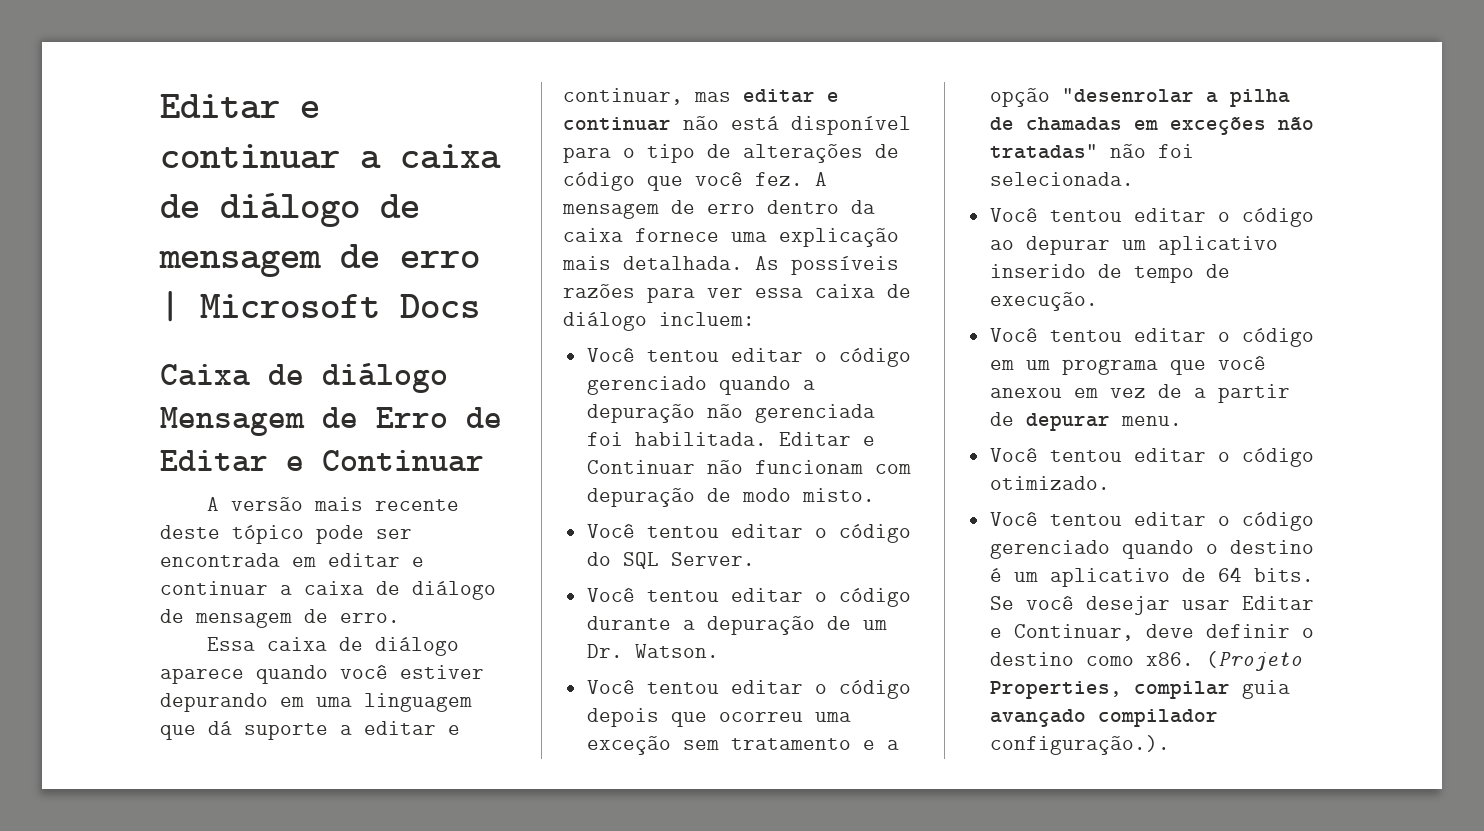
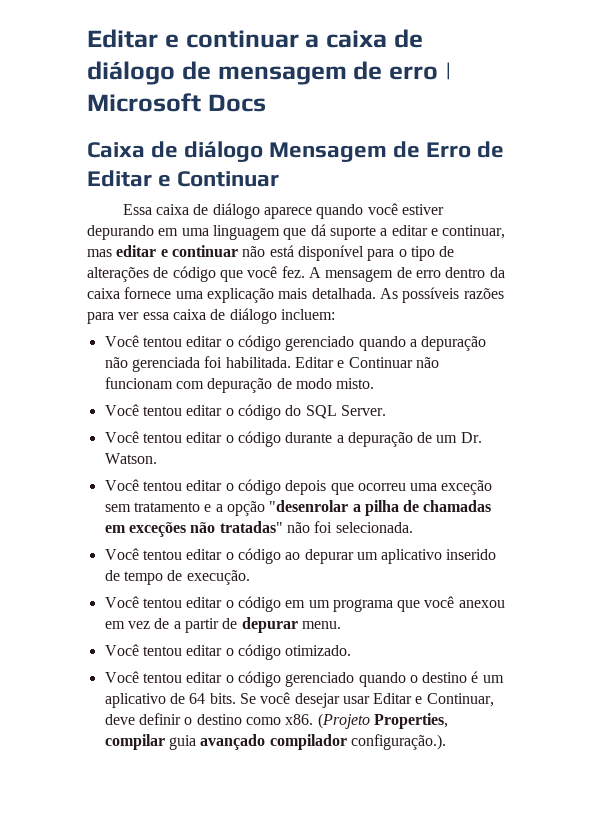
[206,497,459,511] [160,525,412,544] [160,553,424,567] [160,581,496,600] [160,609,400,628] // A versão mais recente deste tópico pode ser encontrada em editar e continuar a caixa de diálogo de mensagem de erro. -> (280, 179) none

